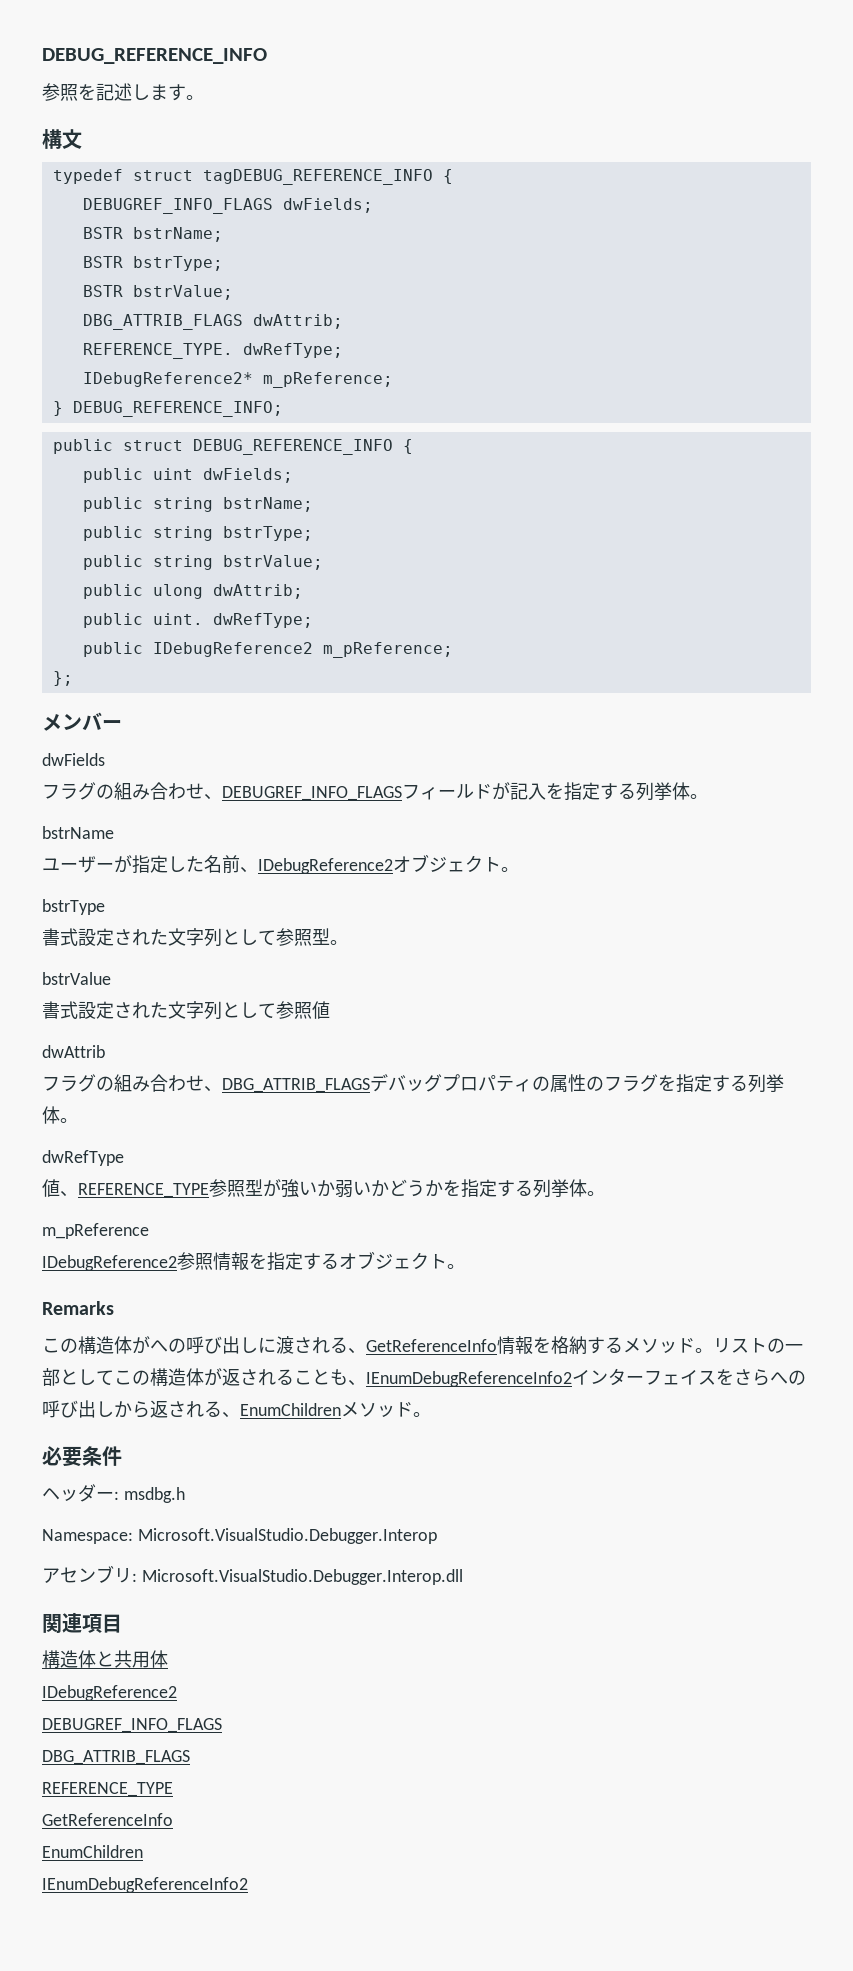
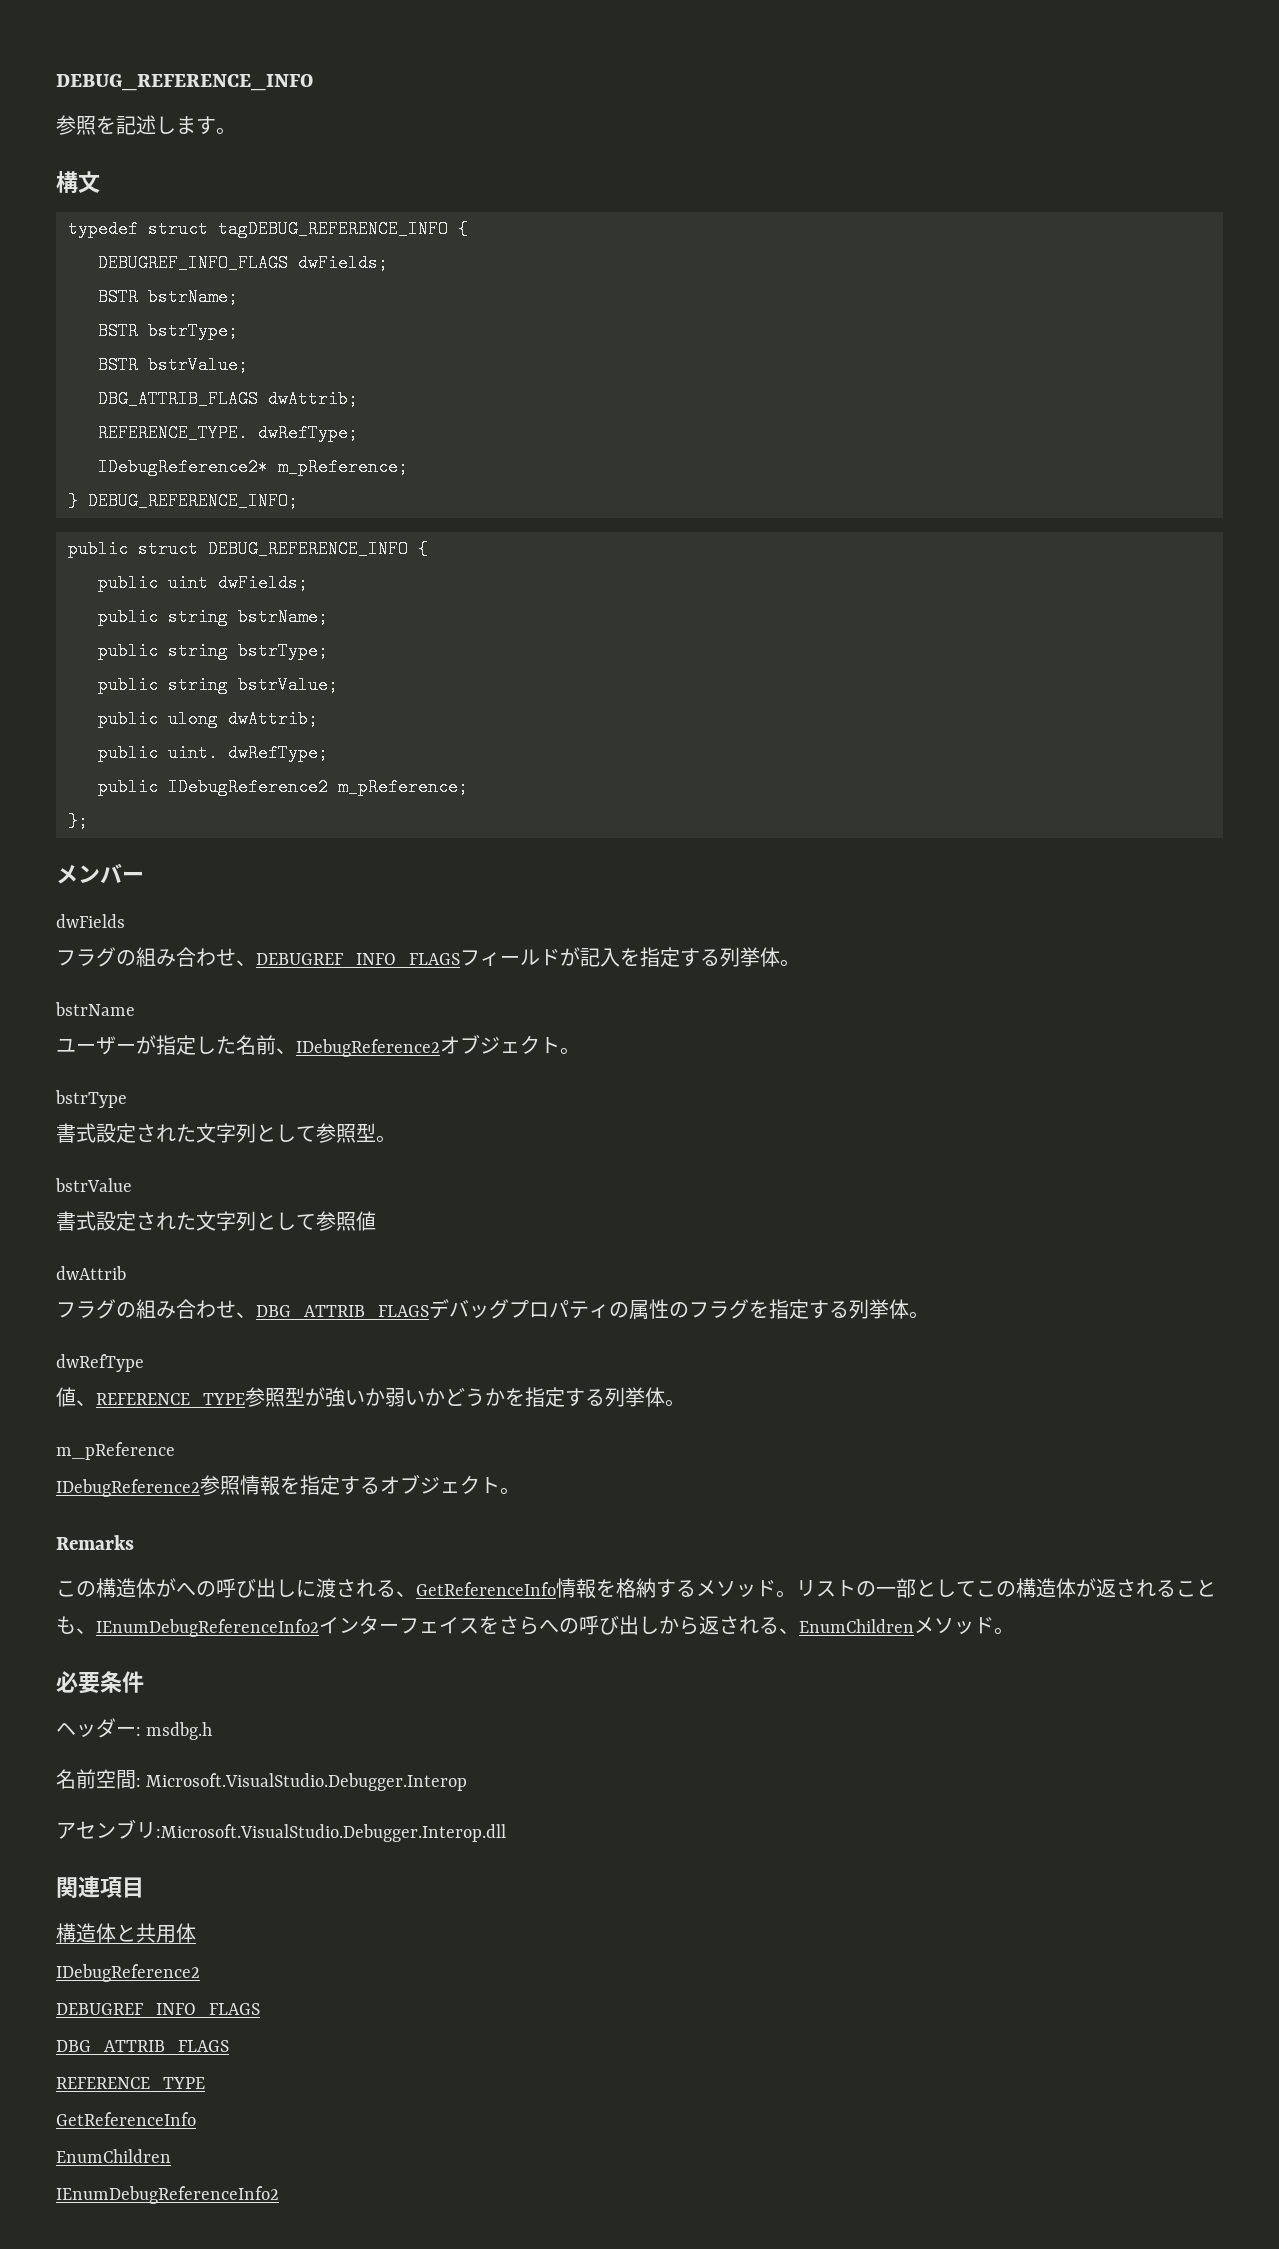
[42,1529,133,1544] Namespace: -> [56,1769,141,1789] 名前空間:
[132,1569,463,1585] : Microsoft.VisualStudio.Debugger.Interop.dll -> [156,1824,506,1842] :Microsoft.VisualStudio.Debugger.Interop.dll

